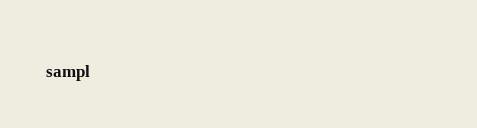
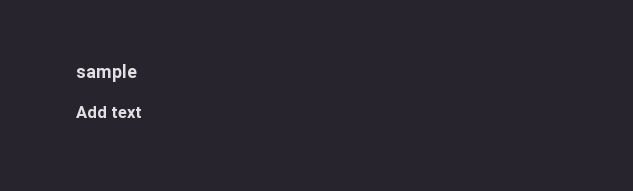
[46,65,90,81] sampl -> [76,64,137,82] [76,106,143,118] sample // Add text

